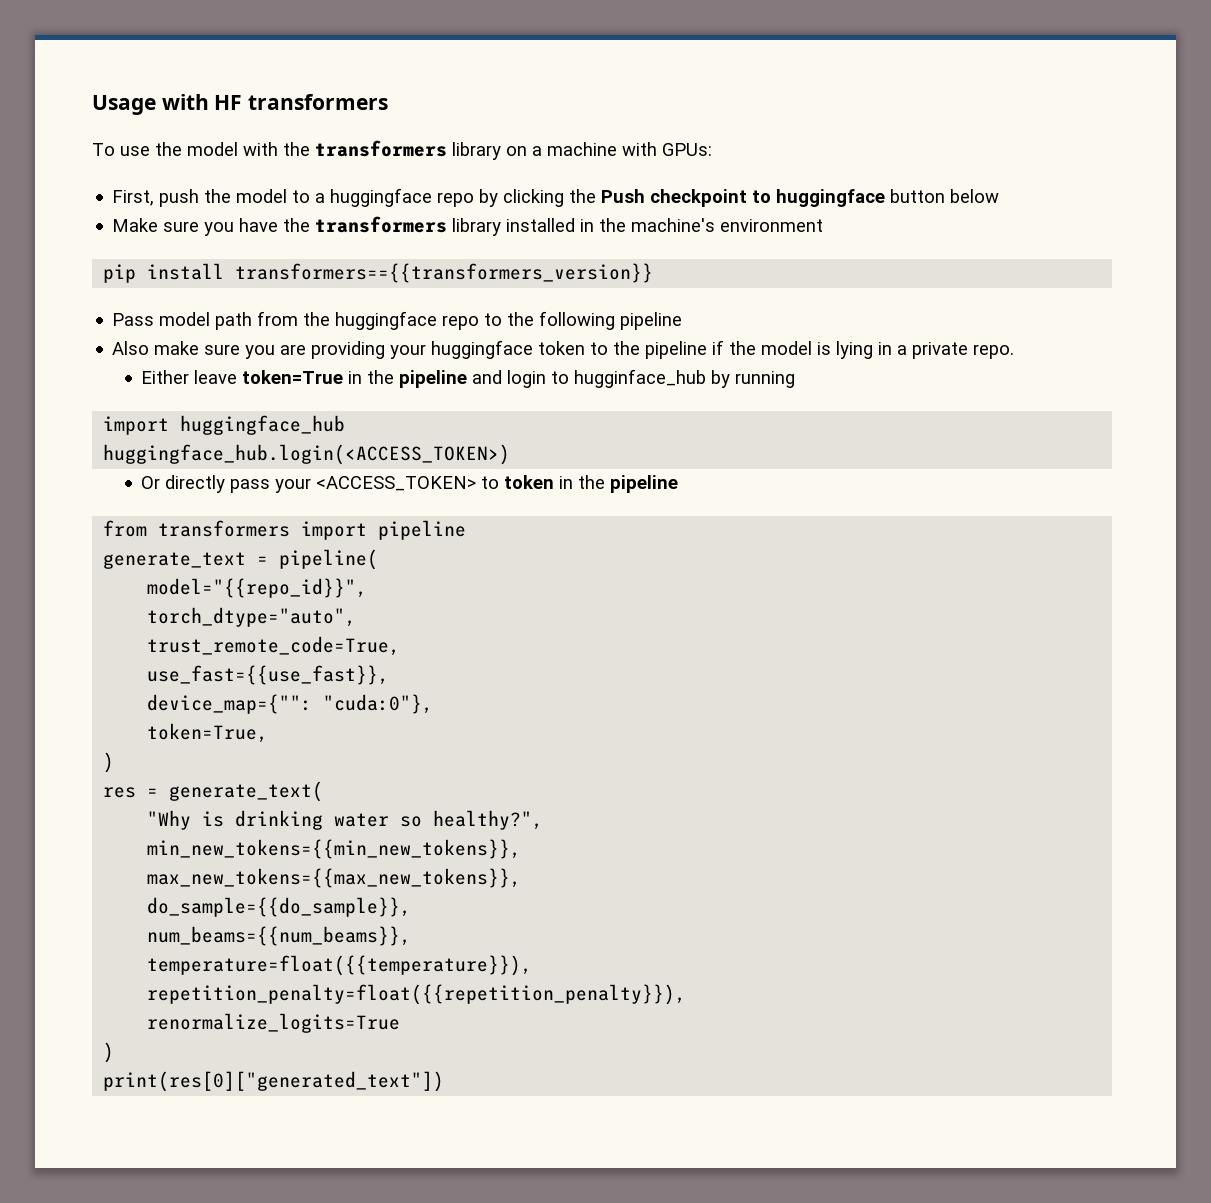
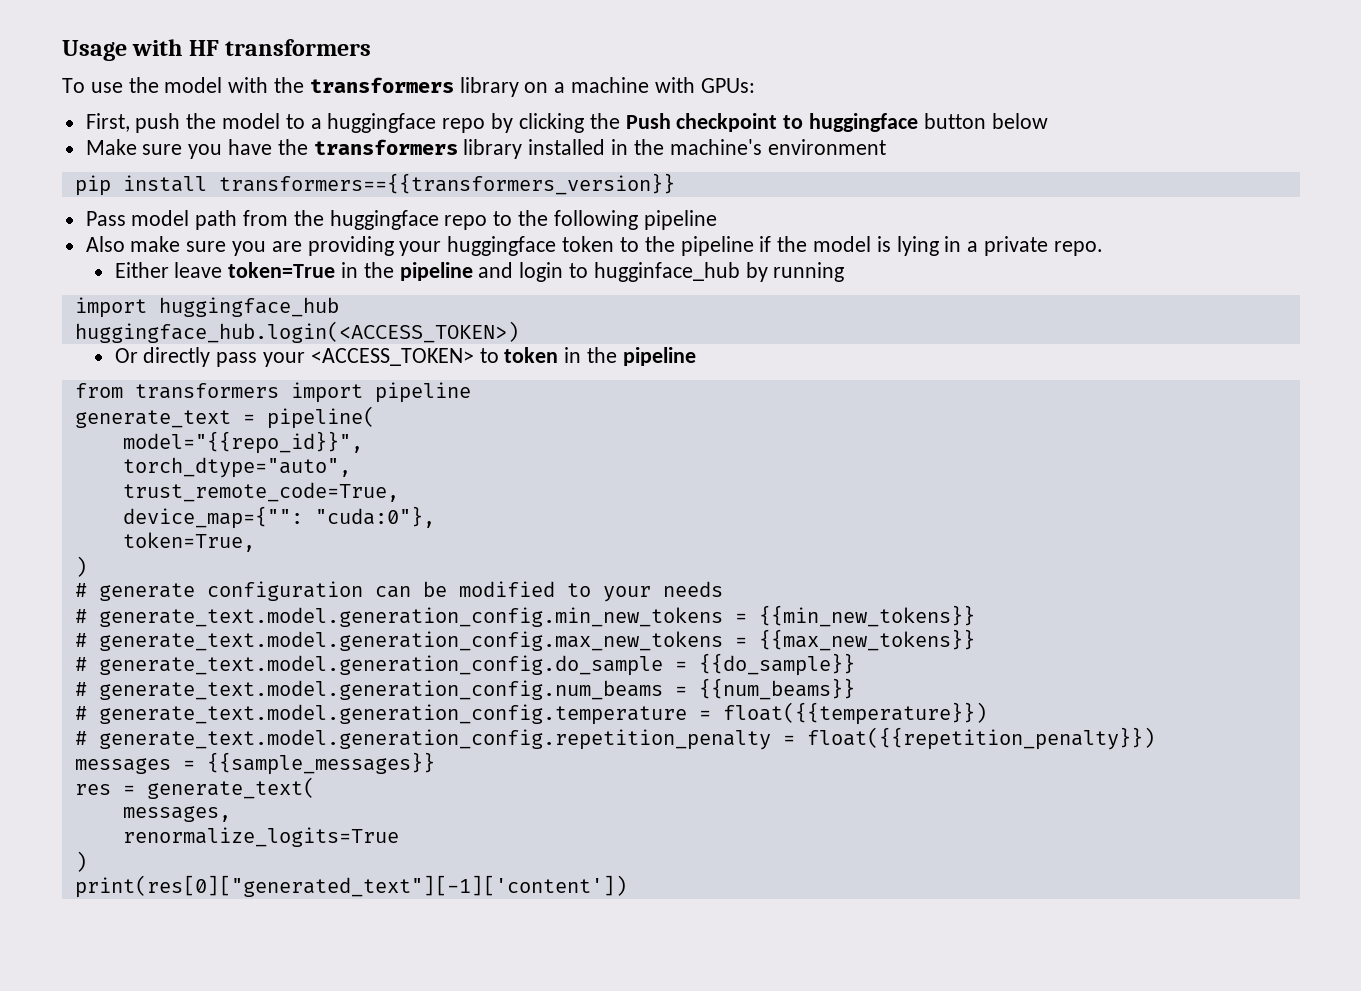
[147,665,390,685] // use_fast={{use_fast}}, -> (399, 492) none
[103,781,324,802] [147,810,544,830] [147,839,522,859] [147,868,522,888] [147,897,412,917] [147,926,412,946] [147,955,533,976] [147,984,687,1005] res = generate_text( // "Why is drinking water so healthy?", // min_new_tokens={{min_new_tokens}}, // max_new_tokens={{max_new_tokens}}, // do_sample={{do_sample}}, // num_beams={{num_beams}}, // temperature=float({{temperature}}), // repetition_penalty=float({{repetition_penalty}}), -> [74,581,723,602] [74,605,975,627] [74,629,975,651] [74,653,855,676] [74,678,855,700] [74,702,987,725] [74,727,1155,750] [74,752,435,775] [74,777,315,799] [122,806,231,822] # generate configuration can be modified to your needs // # generate_text.model.generation_config.min_new_tokens = {{min_new_tokens}} // # generate_text.model.generation_config.max_new_tokens = {{max_new_tokens}} // # generate_text.model.generation_config.do_sample = {{do_sample}} // # generate_text.model.generation_config.num_beams = {{num_beams}} // # generate_text.model.generation_config.temperature = float({{temperature}}) // # generate_text.model.generation_config.repetition_penalty = float({{repetition_penalty}}) // messages = {{sample_messages}} // res = generate_text( // messages,
[103,1071,445,1092] print(res[0]["generated_text"]) -> [74,875,627,898] print(res[0]["generated_text"][-1]['content'])

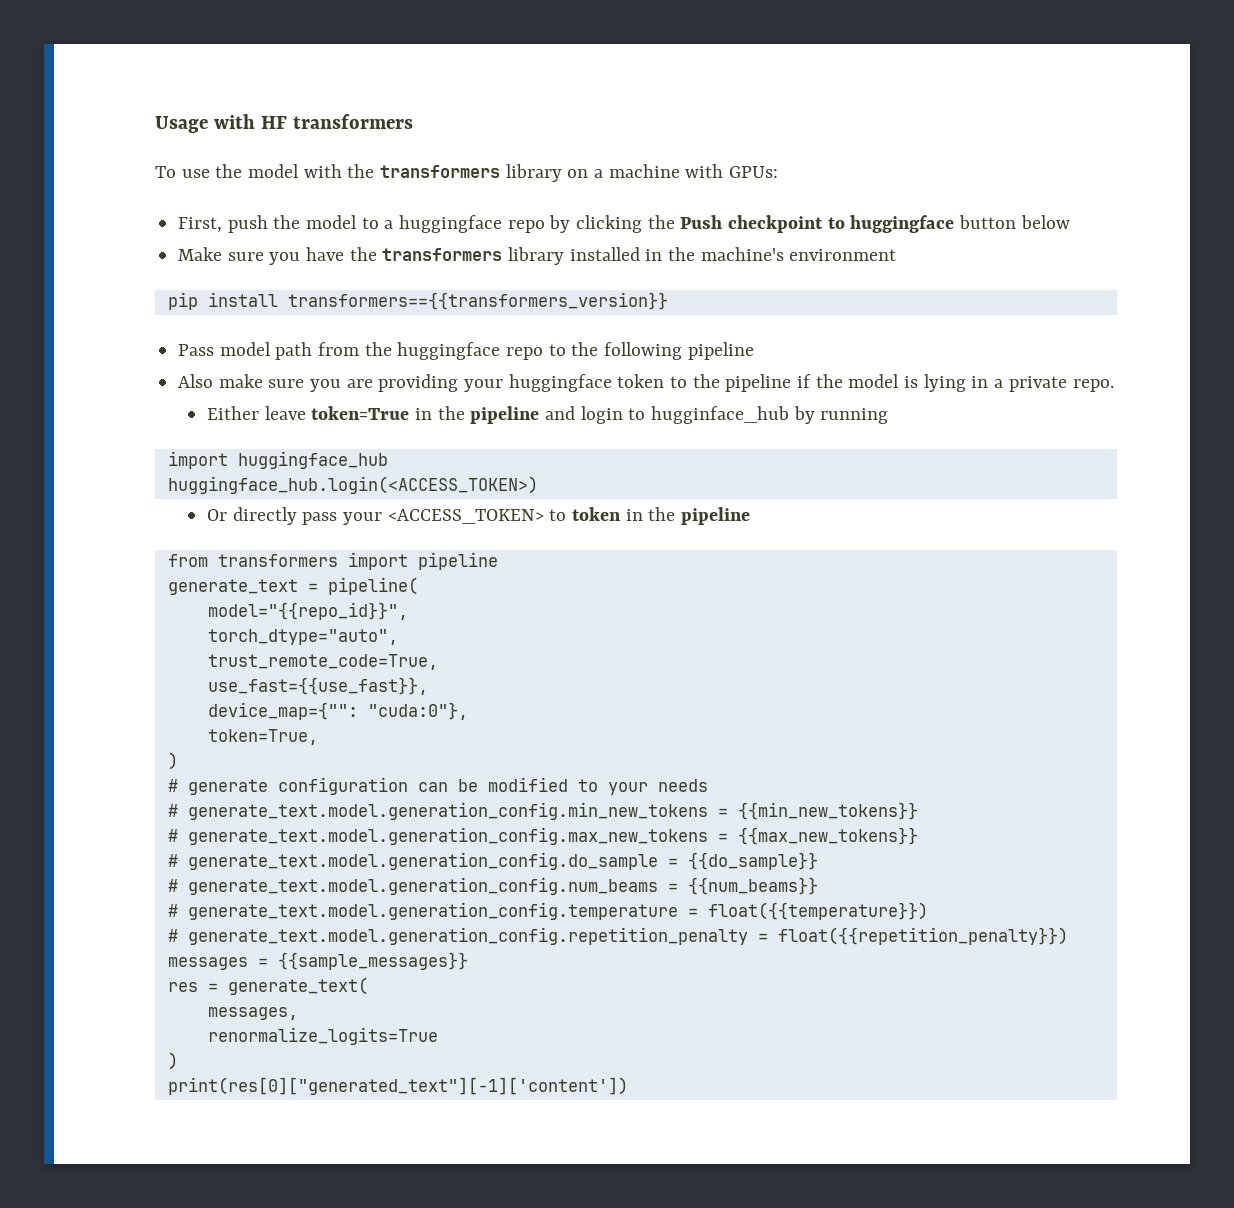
(399, 492) none -> [207,677,428,695] // use_fast={{use_fast}},

